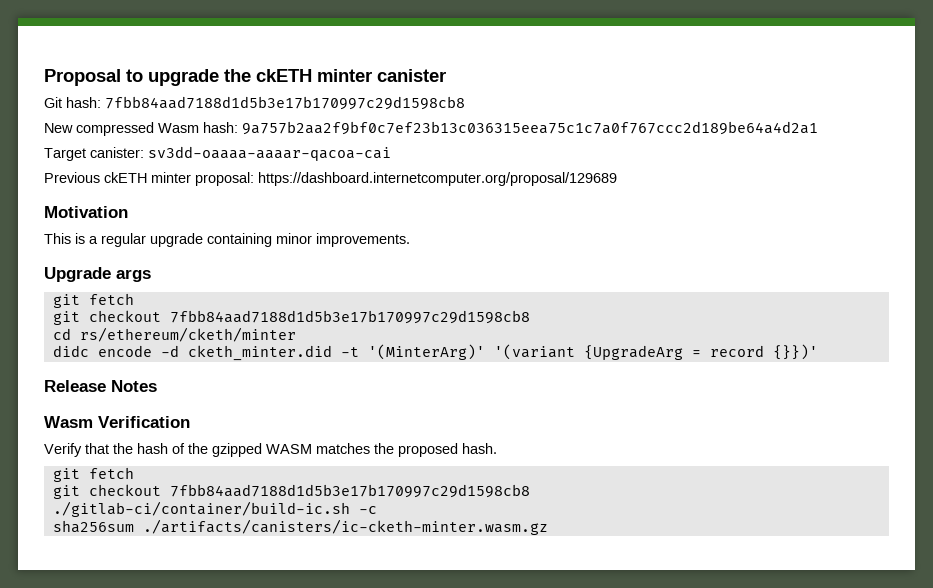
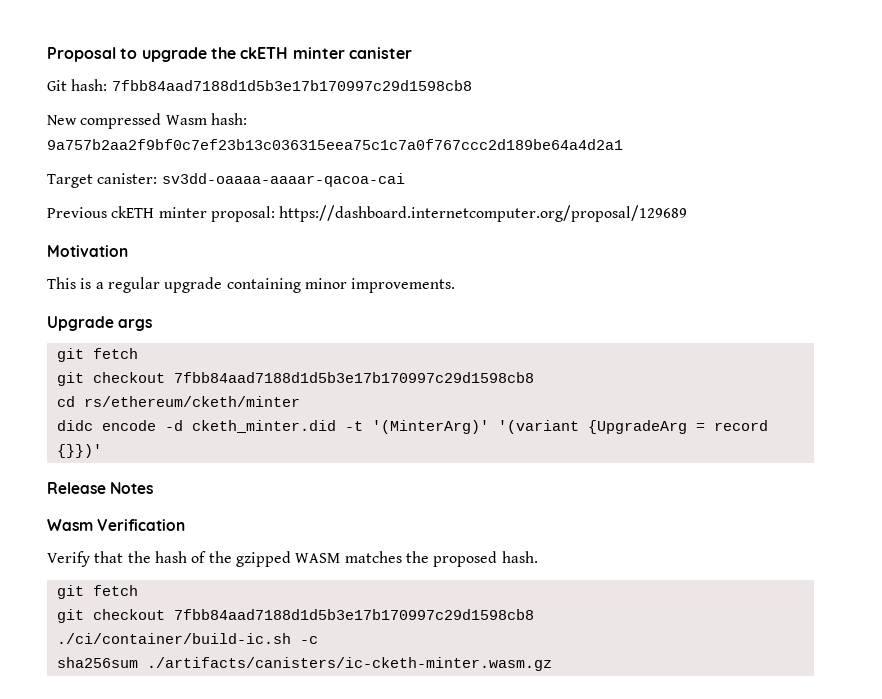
[52,501,350,517] ./gitlab-ci/container/build-ic.sh -> [56,633,291,644] ./ci/container/build-ic.sh

